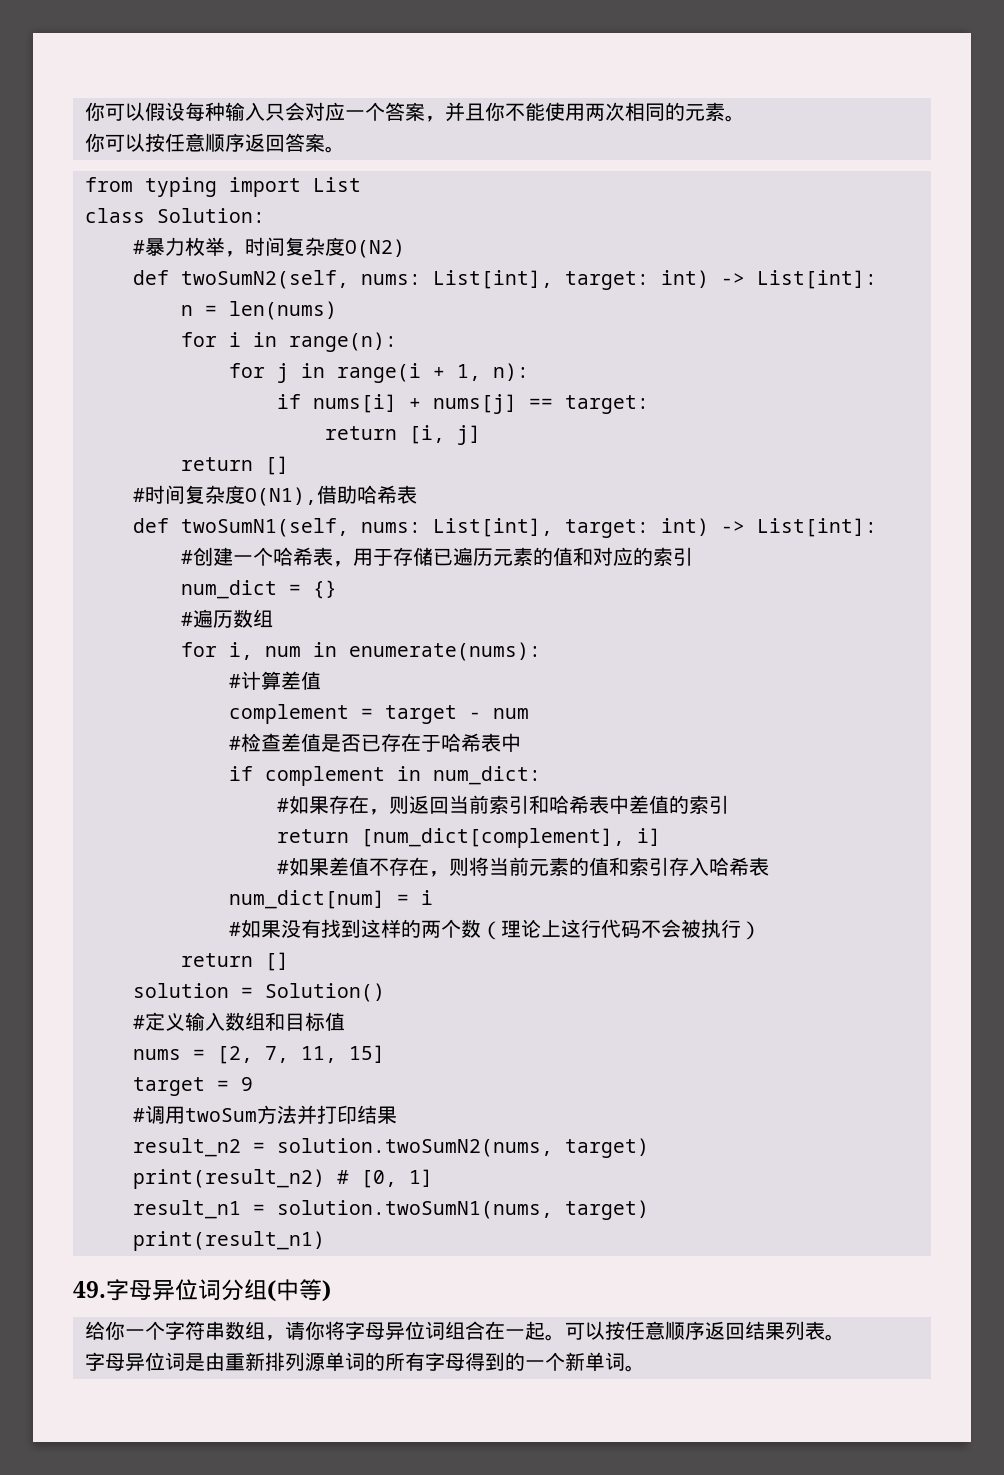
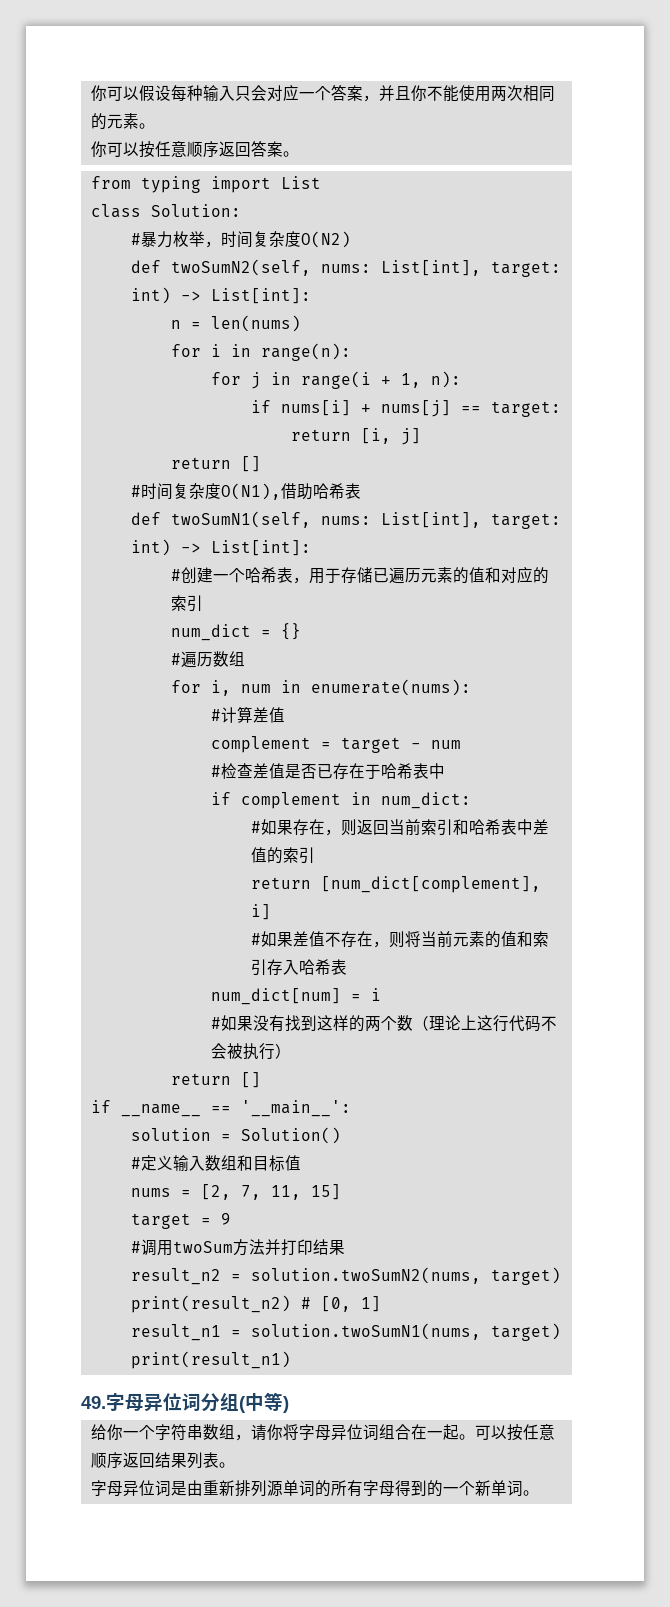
(289, 961) none -> [90,1100,351,1117] // if __name__ == '__main__':

